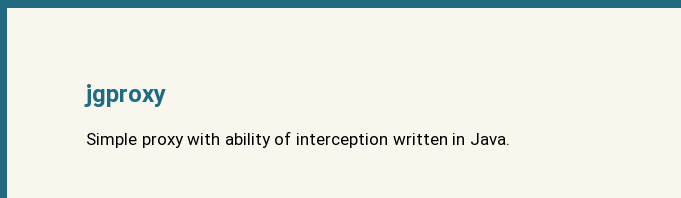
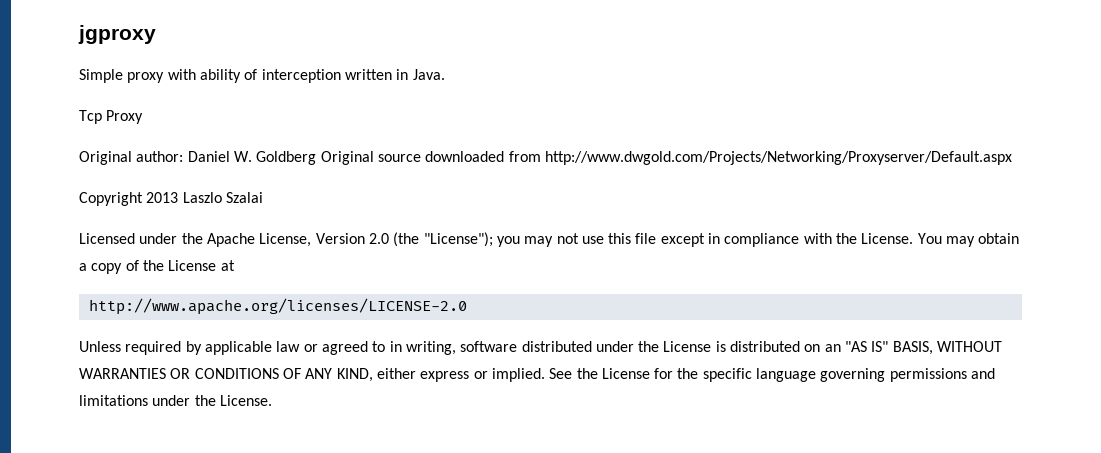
(510, 139) none -> [79,110,144,124] [79,151,1012,165] [79,192,263,206] [79,232,1020,247] [79,260,235,274] [88,298,467,315] [79,341,1003,355] [79,368,996,382] [79,395,272,406] // Tcp Proxy // Original author: Daniel W. Goldberg Original source downloaded from http://www.dwgold.com/Projects/Networking/Proxyserver/Default.aspx // Copyright 2013 Laszlo Szalai // Licensed under the Apache License, Version 2.0 (the "License"); you may not use this file except in compliance with the License. You may obtain a copy of the License at // http://www.apache.org/licenses/LICENSE-2.0 // Unless required by applicable law or agreed to in writing, software distributed under the License is distributed on an "AS IS" BASIS, WITHOUT WARRANTIES OR CONDITIONS OF ANY KIND, either express or implied. See the License for the specific language governing permissions and limitations under the License.

